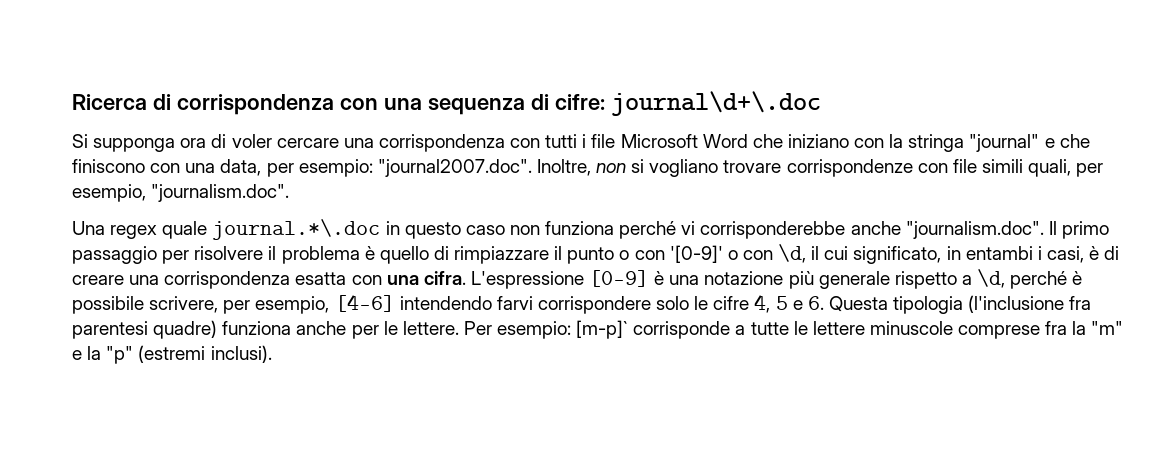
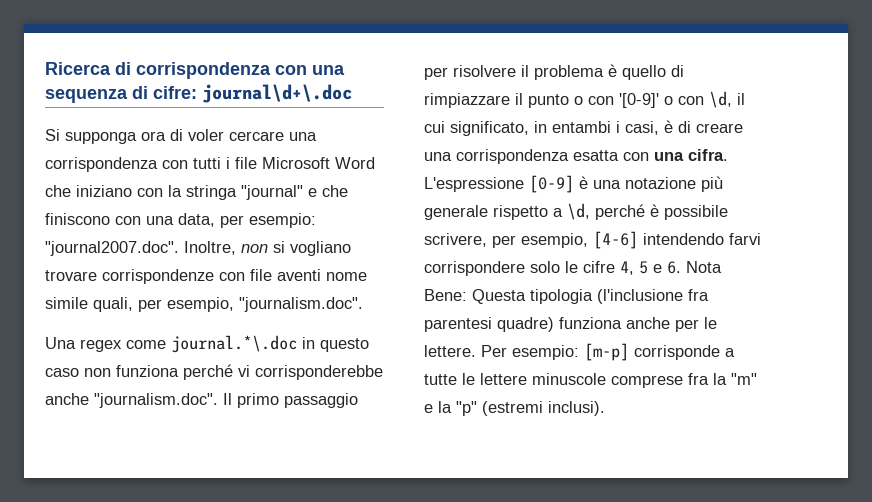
[981,159,1023,173] simili -> [277,269,367,281] [45,297,88,309] aventi nome simile
[162,221,208,239] quale -> [126,340,166,349] come
(824, 303) none -> [686,261,722,273] [424,289,467,301] Nota Bene:
[576,320,629,339] [m-p]` -> [584,343,629,361] [m-p]

